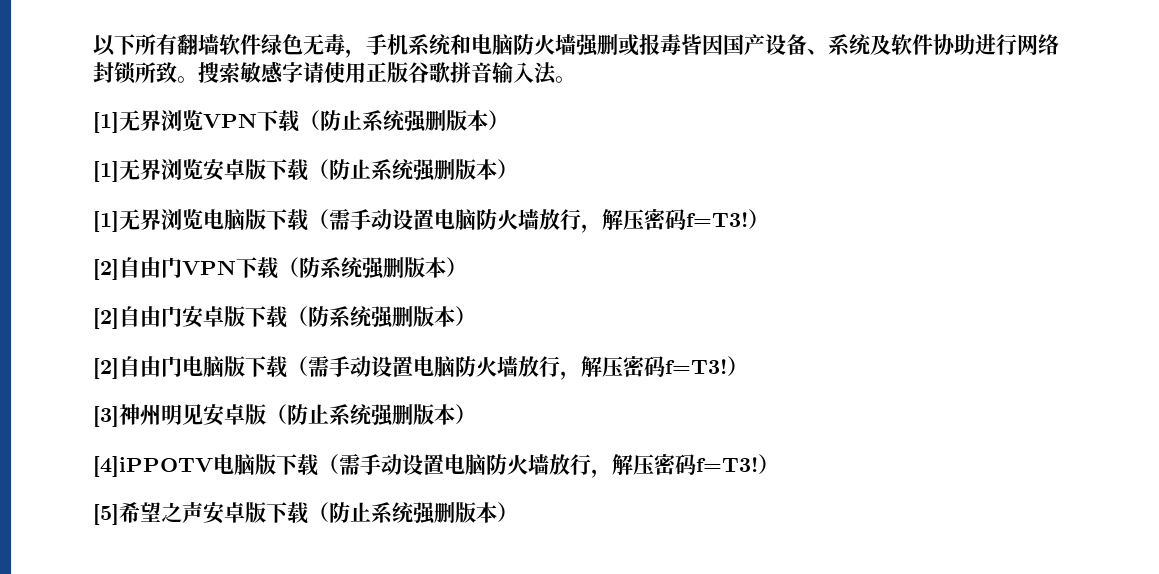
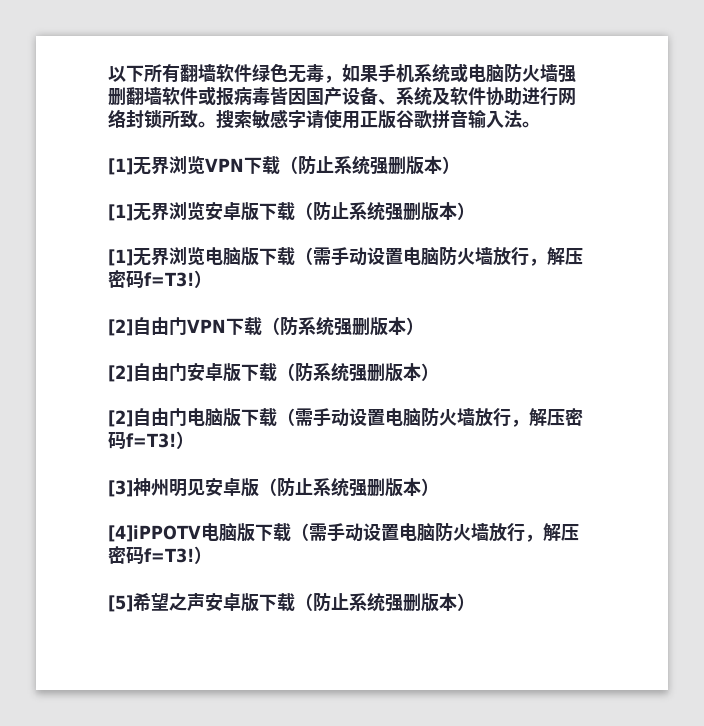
(366, 53) none -> [342,64,378,82] 如果
[450,34,471,55] 和 -> [450,63,468,83] 或
[618,34,660,56] 或报 -> [126,86,252,106] 翻墙软件或报病

